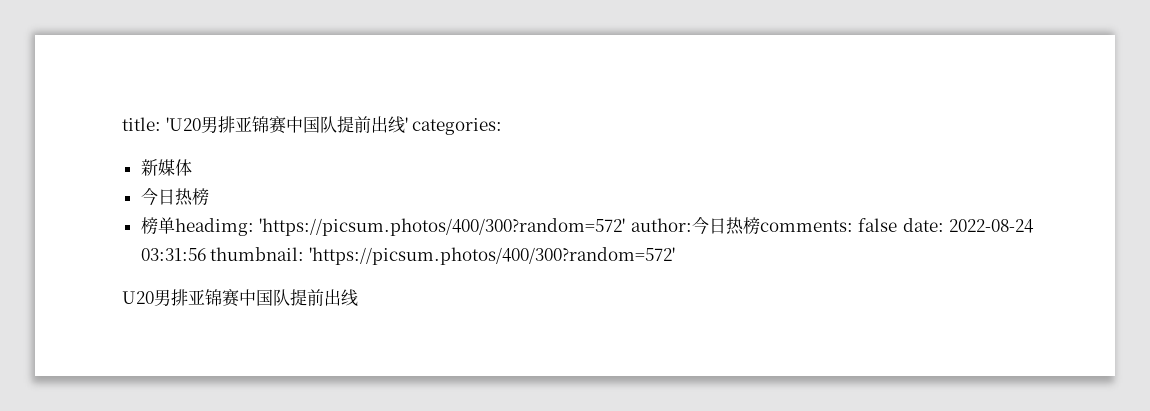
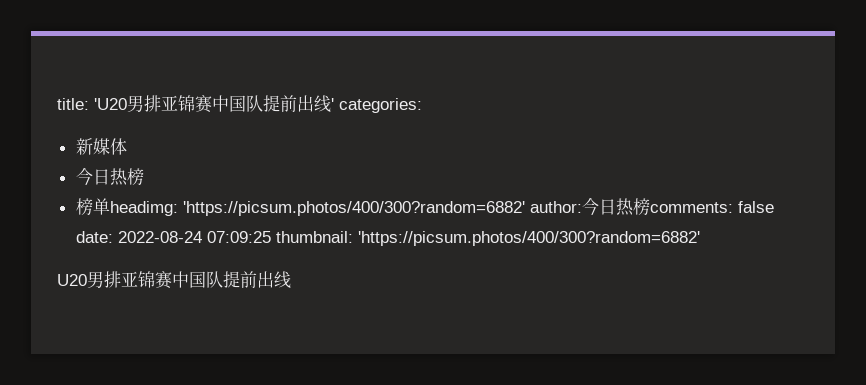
[259,218,626,236] 'https://picsum.photos/400/300?random=572' -> [182,201,525,216] 'https://picsum.photos/400/300?random=6882'
[140,247,675,265] 03:31:56 thumbnail: 'https://picsum.photos/400/300?random=572' -> [206,231,700,246] 07:09:25 thumbnail: 'https://picsum.photos/400/300?random=6882'

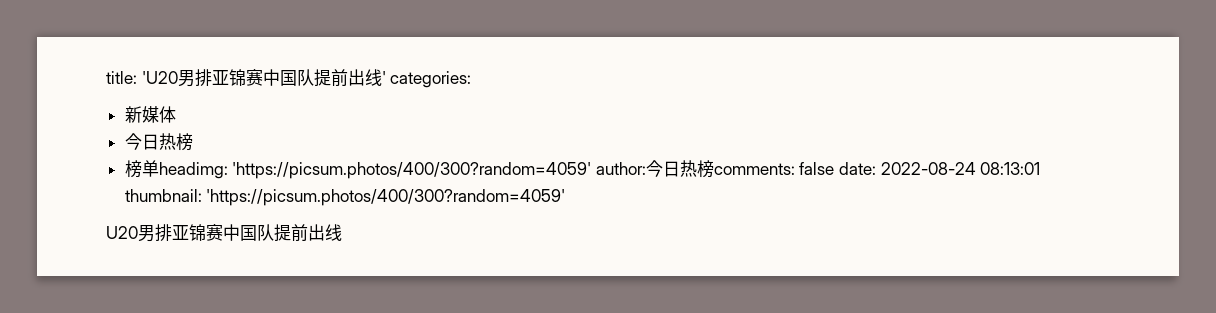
[182,201,525,216] 'https://picsum.photos/400/300?random=6882' -> [232,162,592,179] 'https://picsum.photos/400/300?random=4059'
[206,231,700,246] 07:09:25 thumbnail: 'https://picsum.photos/400/300?random=6882' -> [980,162,1041,175] [124,189,566,206] 08:13:01 thumbnail: 'https://picsum.photos/400/300?random=4059'

